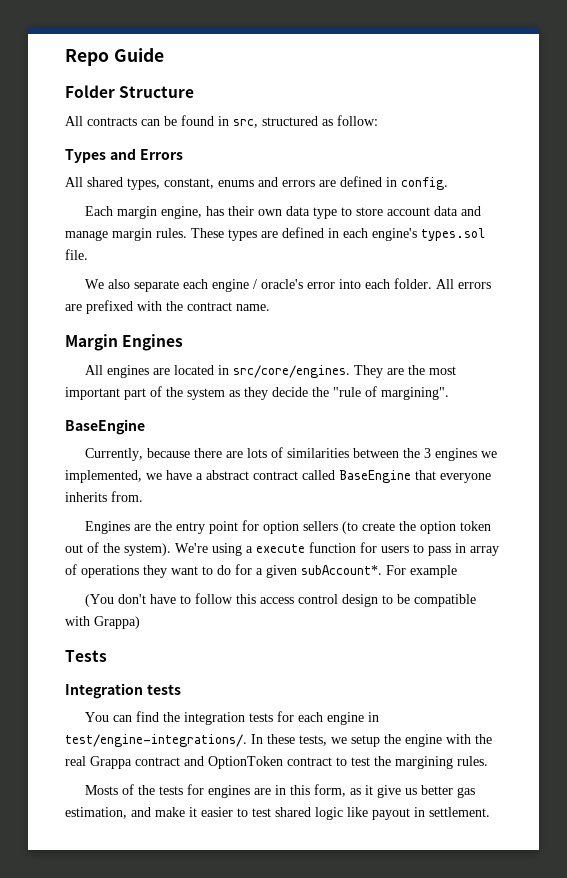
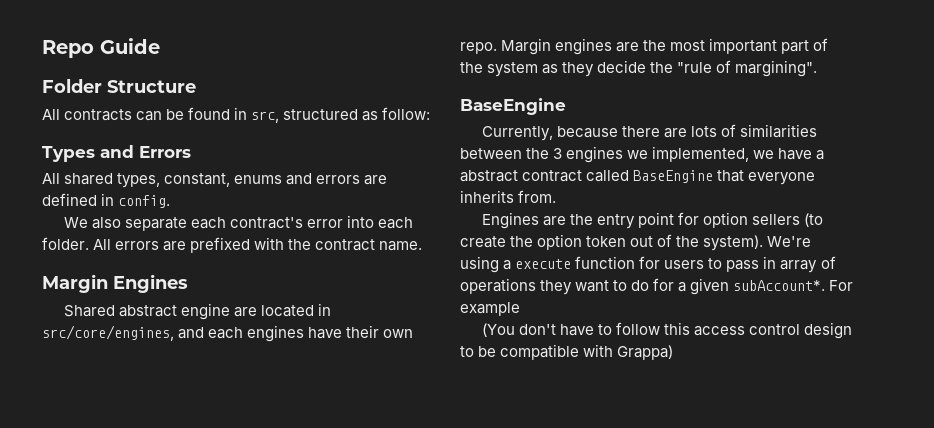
[84,206,481,219] [65,227,485,241] [65,249,88,260] // Each margin engine, has their own data type to store account data and manage margin rules. These types are defined in each engine's types.sol file. -> (171, 201) none
[211,279,303,292] engine / oracle's -> [230,217,304,229] contract's
[84,365,383,378] All engines are located in src/core/engines. They -> [64,303,332,320] [42,325,414,342] [460,38,613,55] Shared abstract engine are located in src/core/engines, and each engines have their own repo. Margin engines
[65,650,107,662] [65,683,181,699] [84,711,379,725] [65,734,492,747] [65,756,488,769] [84,784,475,798] [65,807,490,820] // Tests // Integration tests // You can find the integration tests for each engine in test/engine-integrations/. In these tests, we setup the engine with the real Grappa contract and OptionToken contract to test the margining rules. // Mosts of the tests for engines are in this form, as it give us better gas estimation, and make it easier to test shared logic like payout in settlement. -> (674, 352) none

